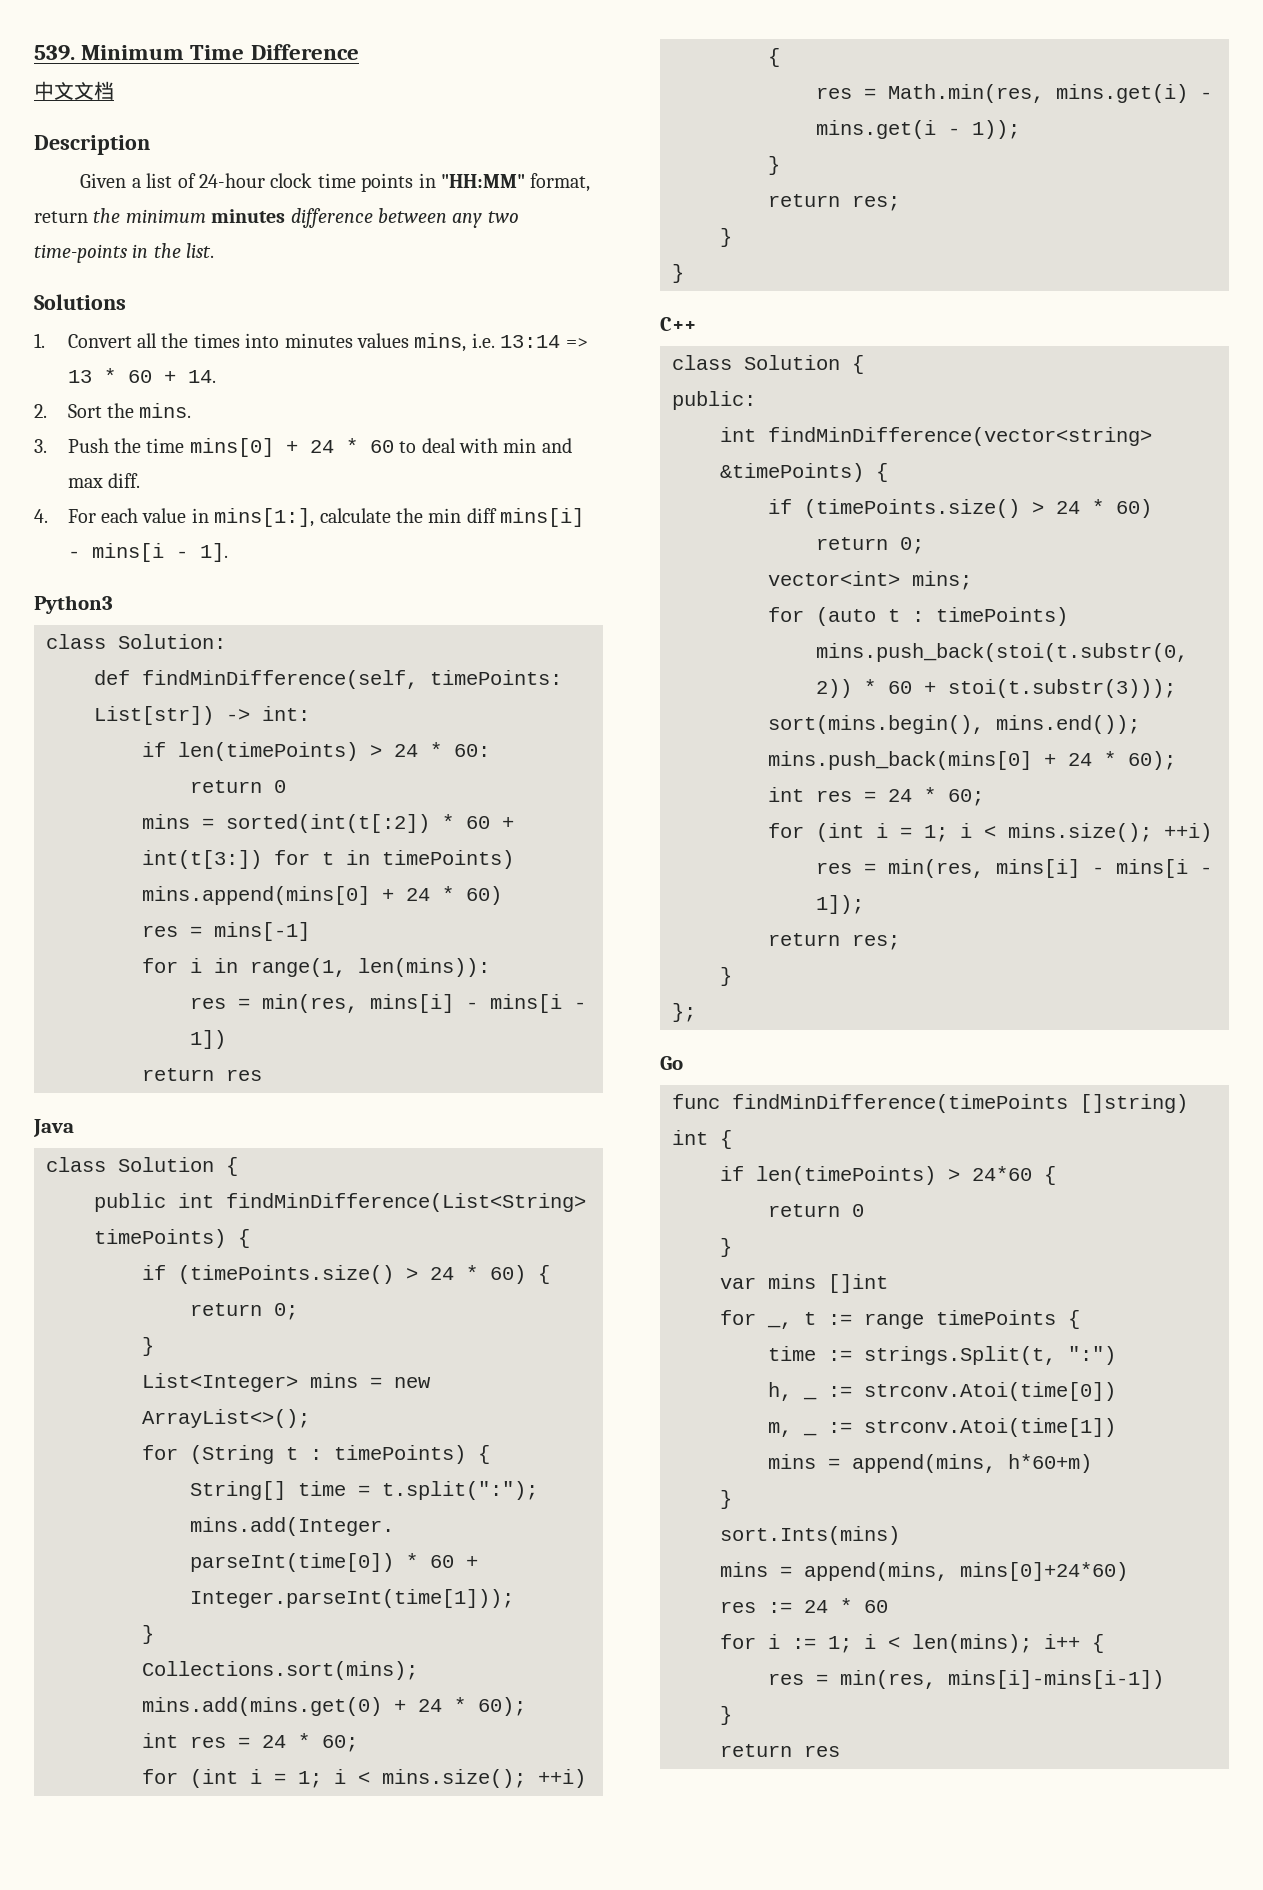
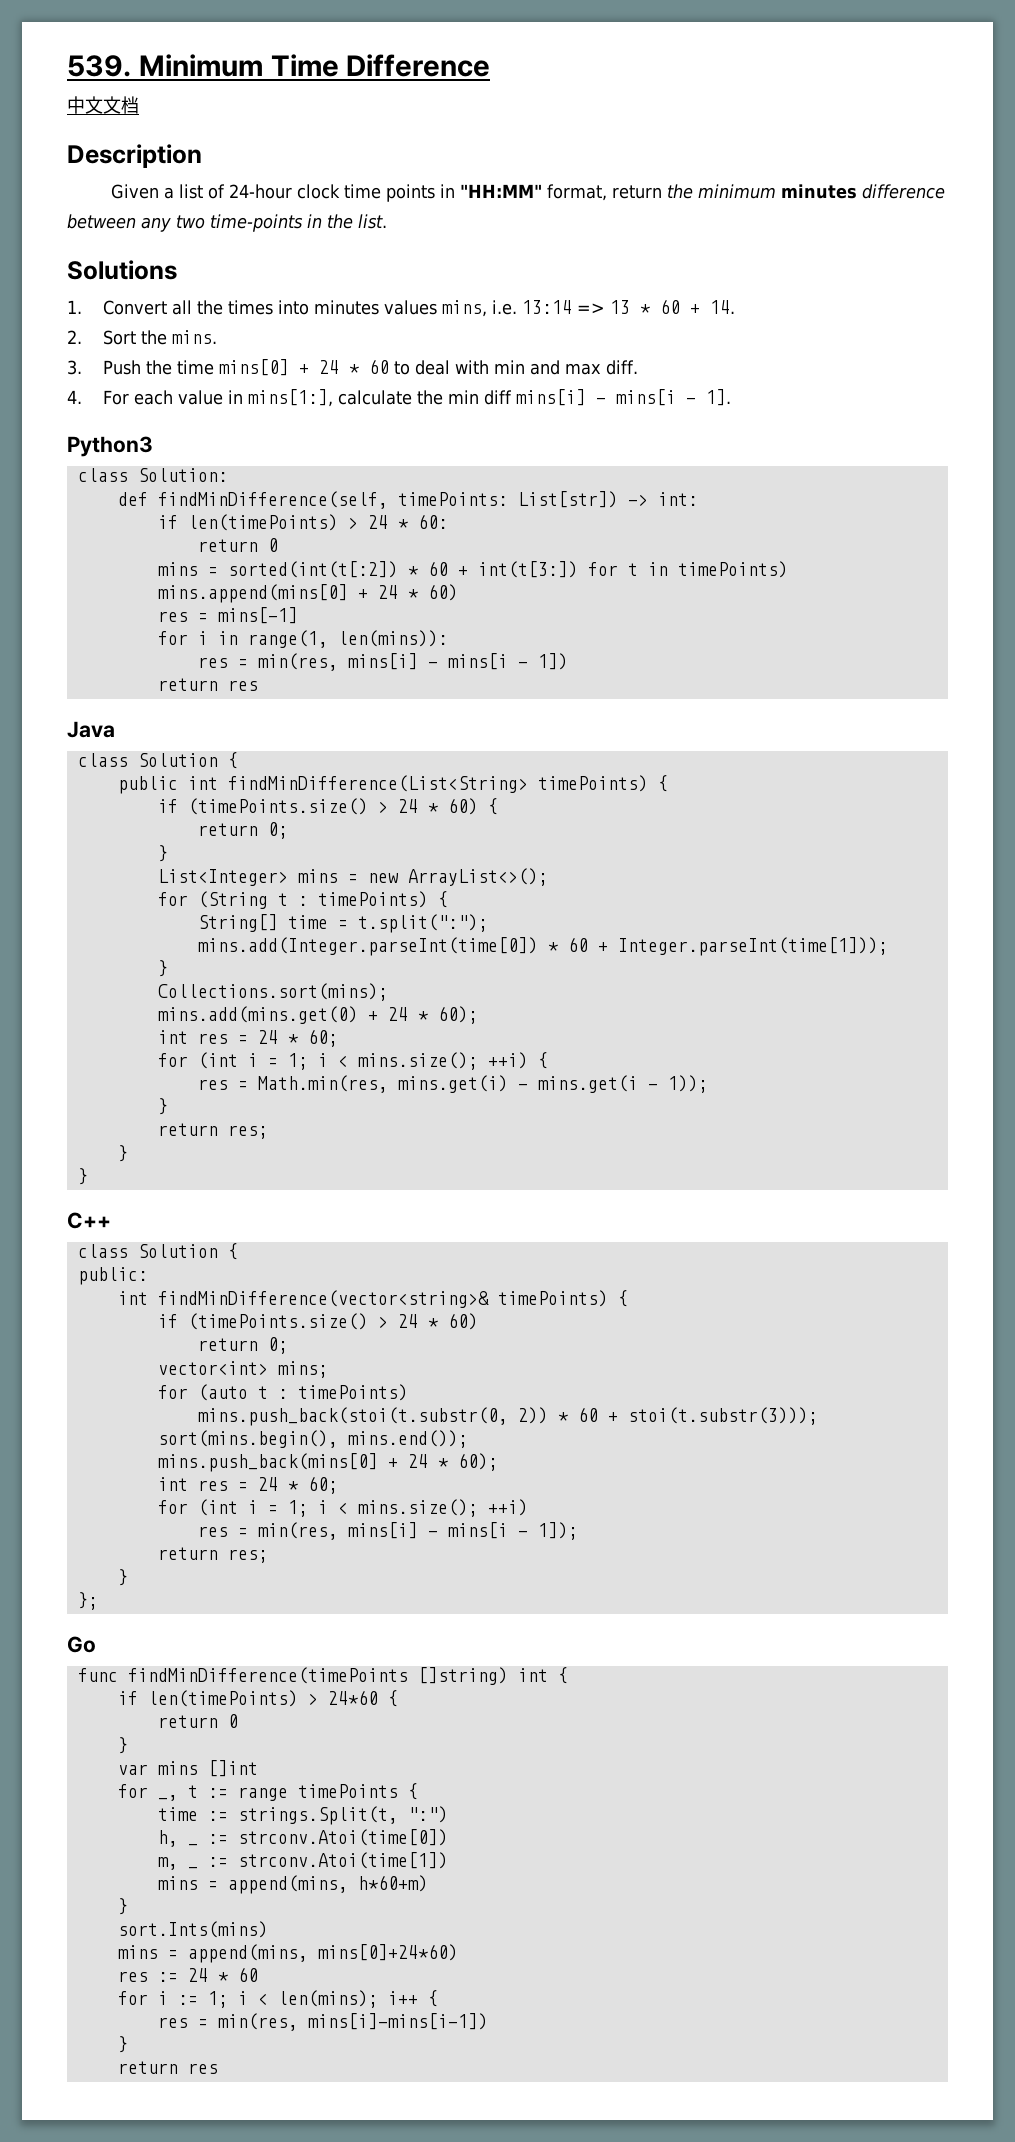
[768,427,1152,446] [720,463,864,482] findMinDifference(vector<string> &timePoints) -> [157,1290,608,1308] findMinDifference(vector<string>& timePoints)

